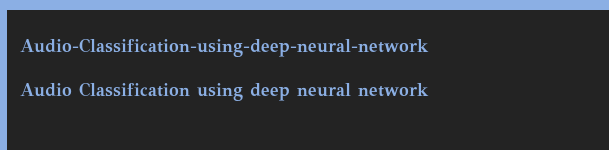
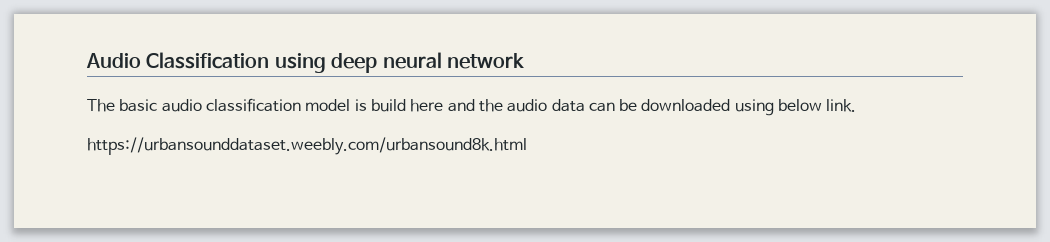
[20,38,429,57] Audio-Classification-using-deep-neural-network // -> (86, 60) none
(429, 90) none -> [87,98,857,116] [87,137,527,155] // The basic audio classification model is build here and the audio data can be downloaded using below link. // https://urbansounddataset.weebly.com/urbansound8k.html

